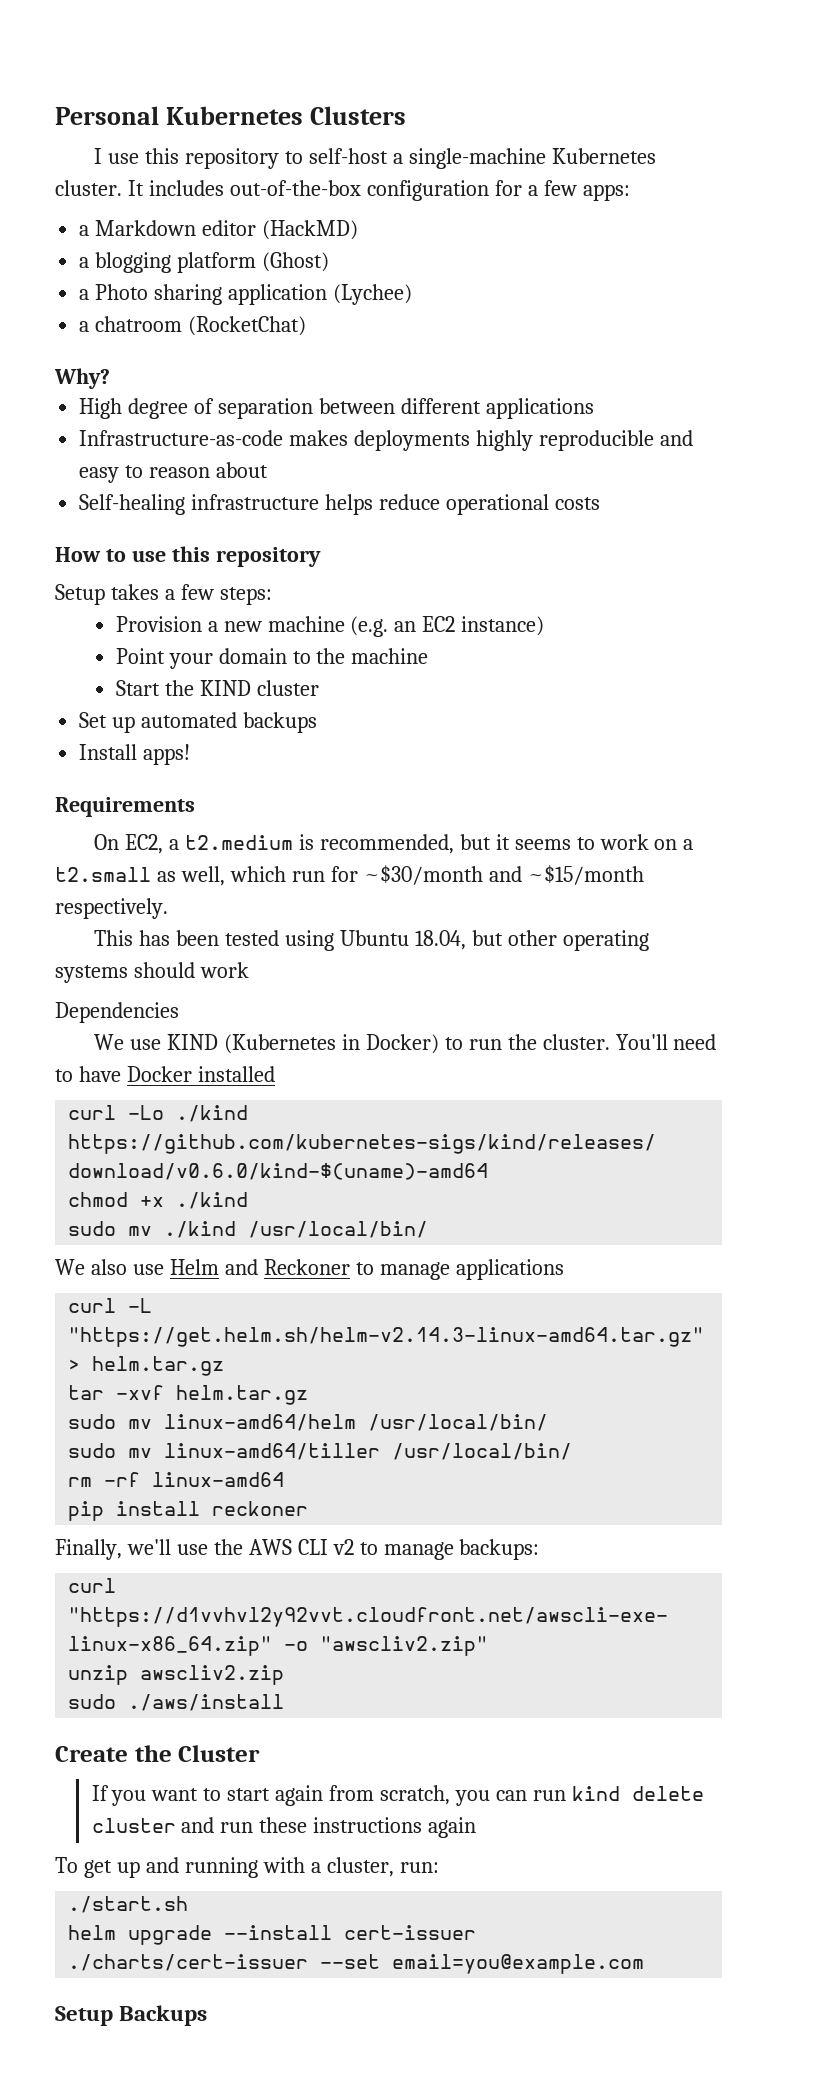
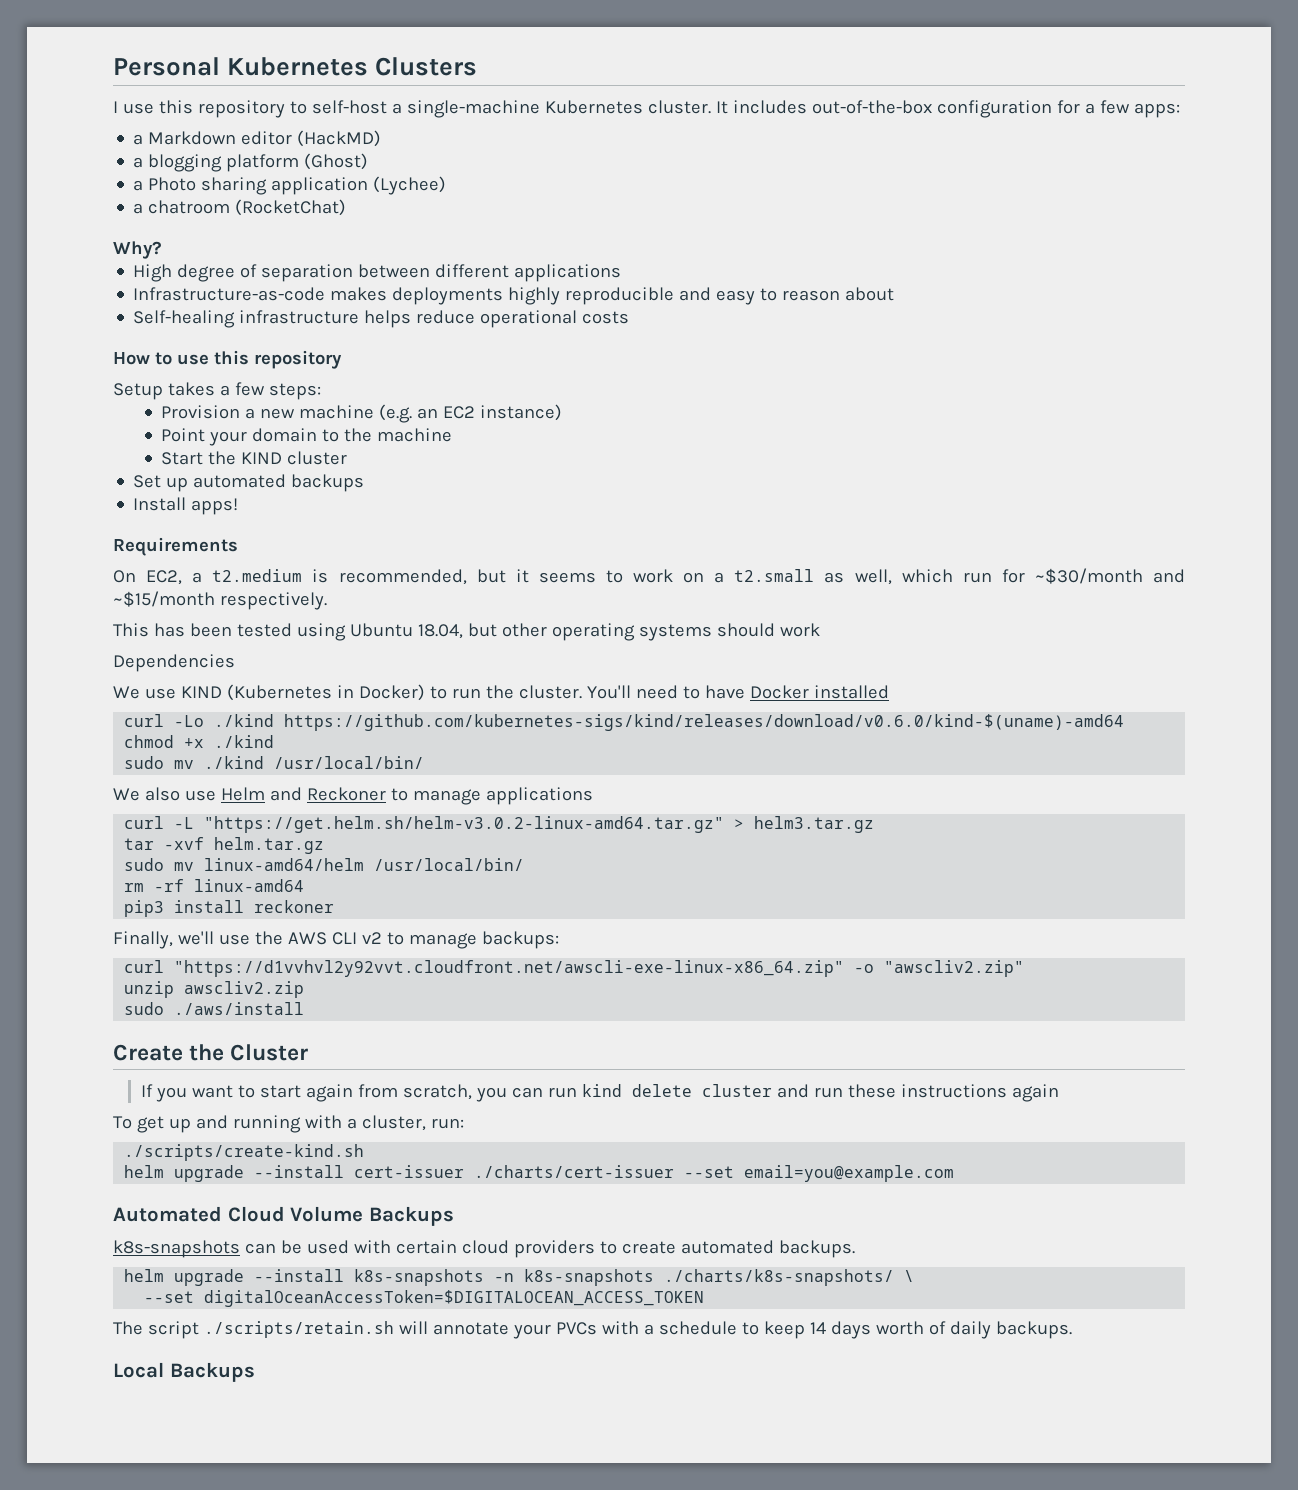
[68,1327,705,1347] [68,1356,225,1376] "https://get.helm.sh/helm-v2.14.3-linux-amd64.tar.gz" > helm.tar.gz -> [204,816,875,833] "https://get.helm.sh/helm-v3.0.2-linux-amd64.tar.gz" > helm3.tar.gz
[68,1443,573,1460] // sudo mv linux-amd64/tiller /usr/local/bin/ -> (525, 864) none
[68,1501,105,1521] pip -> [124,900,165,917] pip3
[68,1896,189,1913] ./start.sh -> [124,1144,365,1161] ./scripts/create-kind.sh
[55,2006,113,2026] Setup -> [113,1206,454,1226] [113,1240,855,1258] [124,1269,915,1286] [144,1290,705,1307] [113,1321,1072,1339] [113,1362,164,1378] Automated Cloud Volume Backups // k8s-snapshots can be used with certain cloud providers to create automated backups. // helm upgrade --install k8s-snapshots -n k8s-snapshots ./charts/k8s-snapshots/ \ // --set digitalOceanAccessToken=$DIGITALOCEAN_ACCESS_TOKEN // The script ./scripts/retain.sh will annotate your PVCs with a schedule to keep 14 days worth of daily backups. // Local

